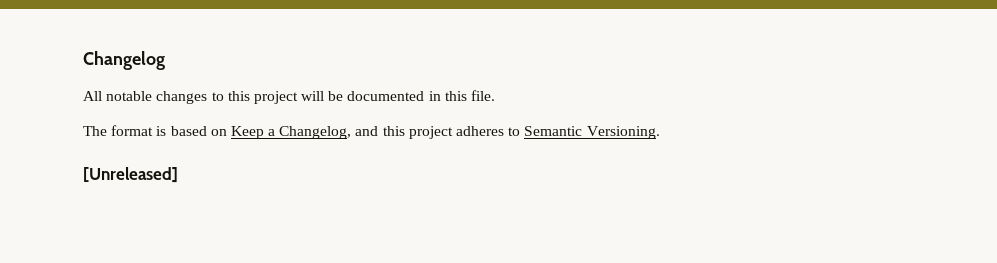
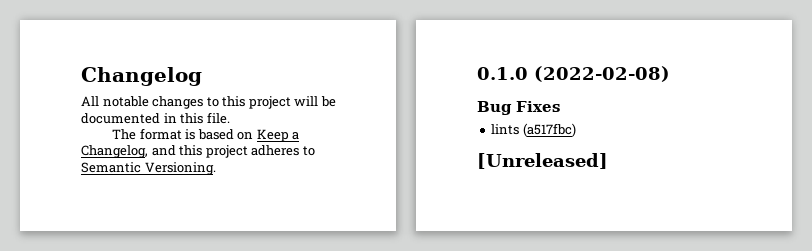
(660, 132) none -> [477,66,670,82] [477,101,560,115] [491,123,576,137] // 0.1.0 (2022-02-08) // Bug Fixes // lints (a517fbc)

